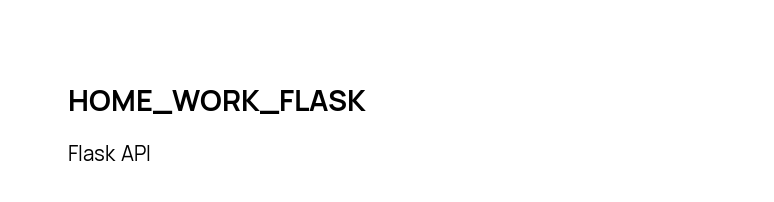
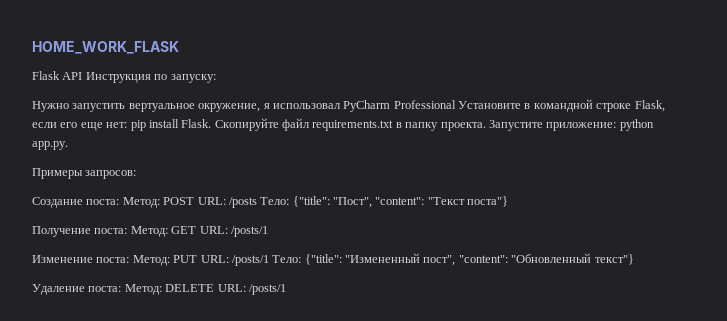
(151, 153) none -> [85,72,216,83] [32,99,665,112] [32,118,654,131] [32,141,68,150] [32,168,137,179] [32,196,509,208] [32,226,268,237] [32,253,634,266] [32,284,286,295] Инструкция по запуску: // Нужно запустить вертуальное окружение, я использовал PyCharm Professional Установите в командной строке Flask, если его еще нет: pip install Flask. Скопируйте файл requirements.txt в папку проекта. Запустите приложение: python app.py. // Примеры запросов: // Создание поста: Метод: POST URL: /posts Тело: {"title": "Пост", "content": "Текст поста"} // Получение поста: Метод: GET URL: /posts/1 // Изменение поста: Метод: PUT URL: /posts/1 Тело: {"title": "Измененный пост", "content": "Обновленный текст"} // Удаление поста: Метод: DELETE URL: /posts/1

